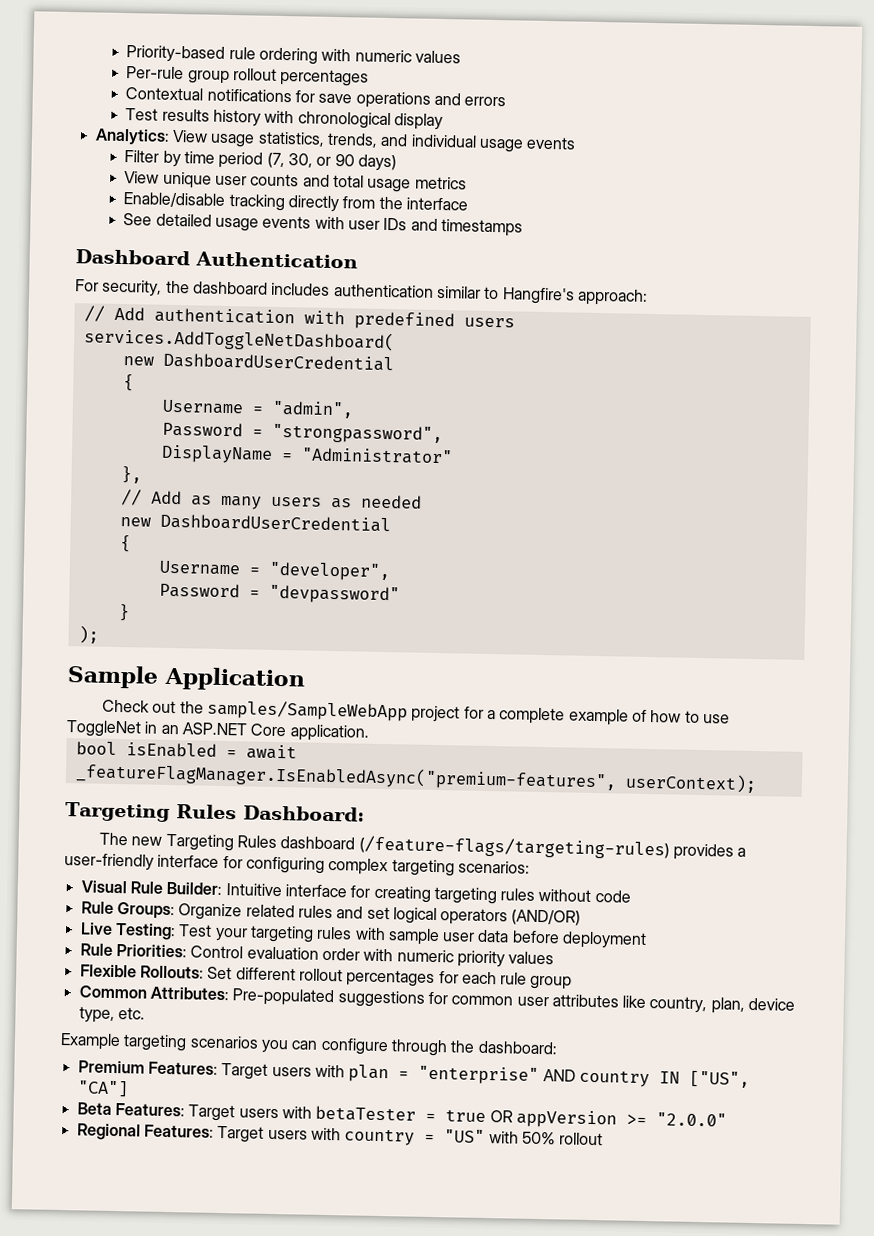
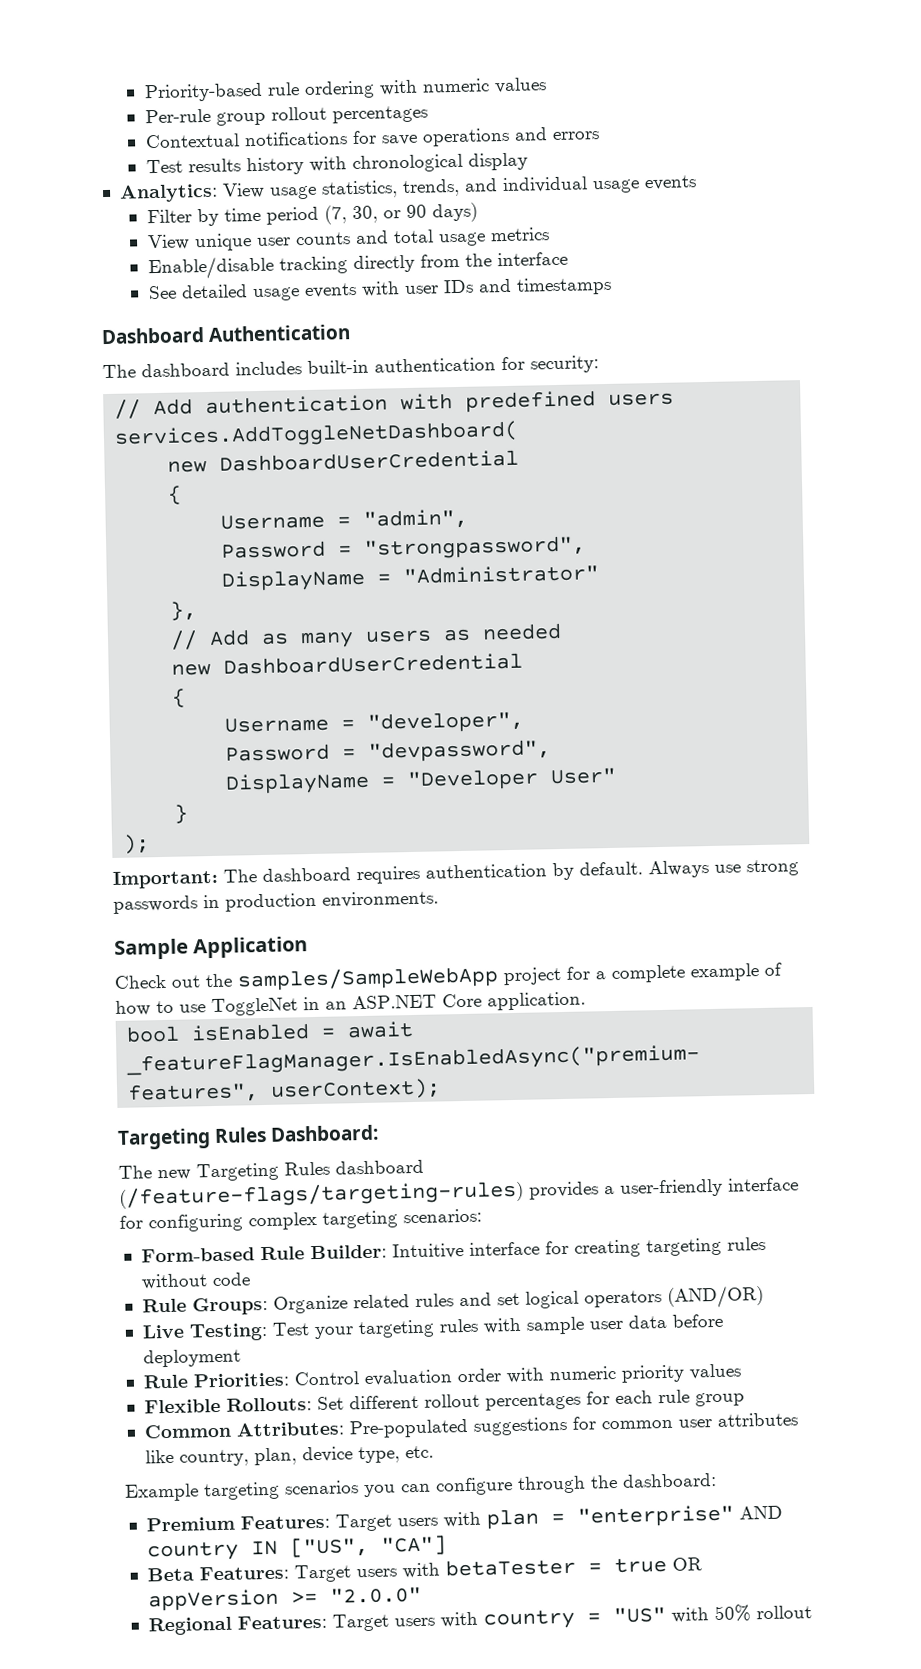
[75,279,648,306] For security, the dashboard includes authentication similar to Hangfire's approach: -> [102,355,599,379] The dashboard includes built-in authentication for security:
[268,584,400,605] [117,603,130,622] [77,625,99,644] "devpassword" // } // ); -> [368,739,552,763] [225,767,617,795] [174,804,189,824] [122,834,151,854] [112,859,799,889] [113,890,439,914] "devpassword", // DisplayName = "Developer User" // } // ); // Important: The dashboard requires authentication by default. Always use strong passwords in production environments.
[80,880,127,894] Visual -> [140,1247,255,1263] Form-based

